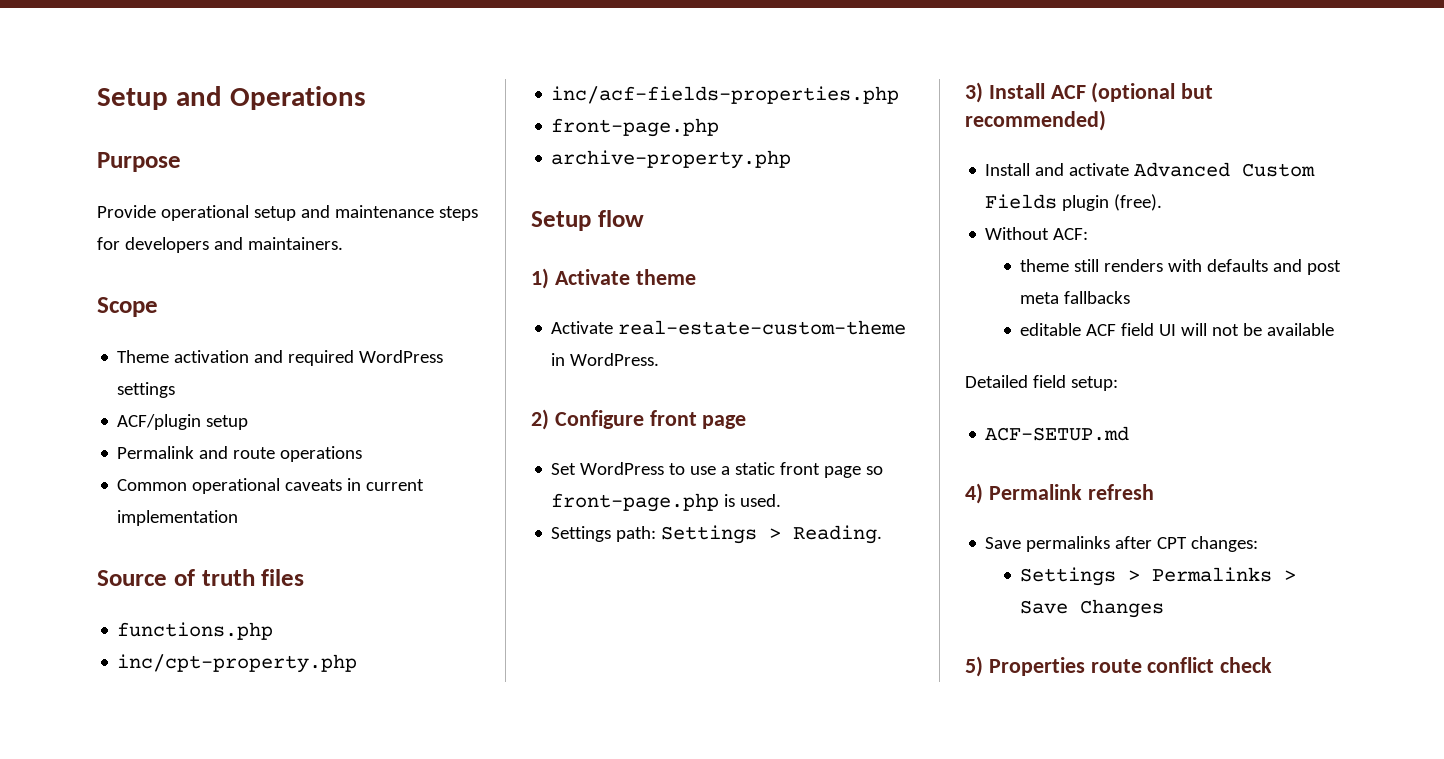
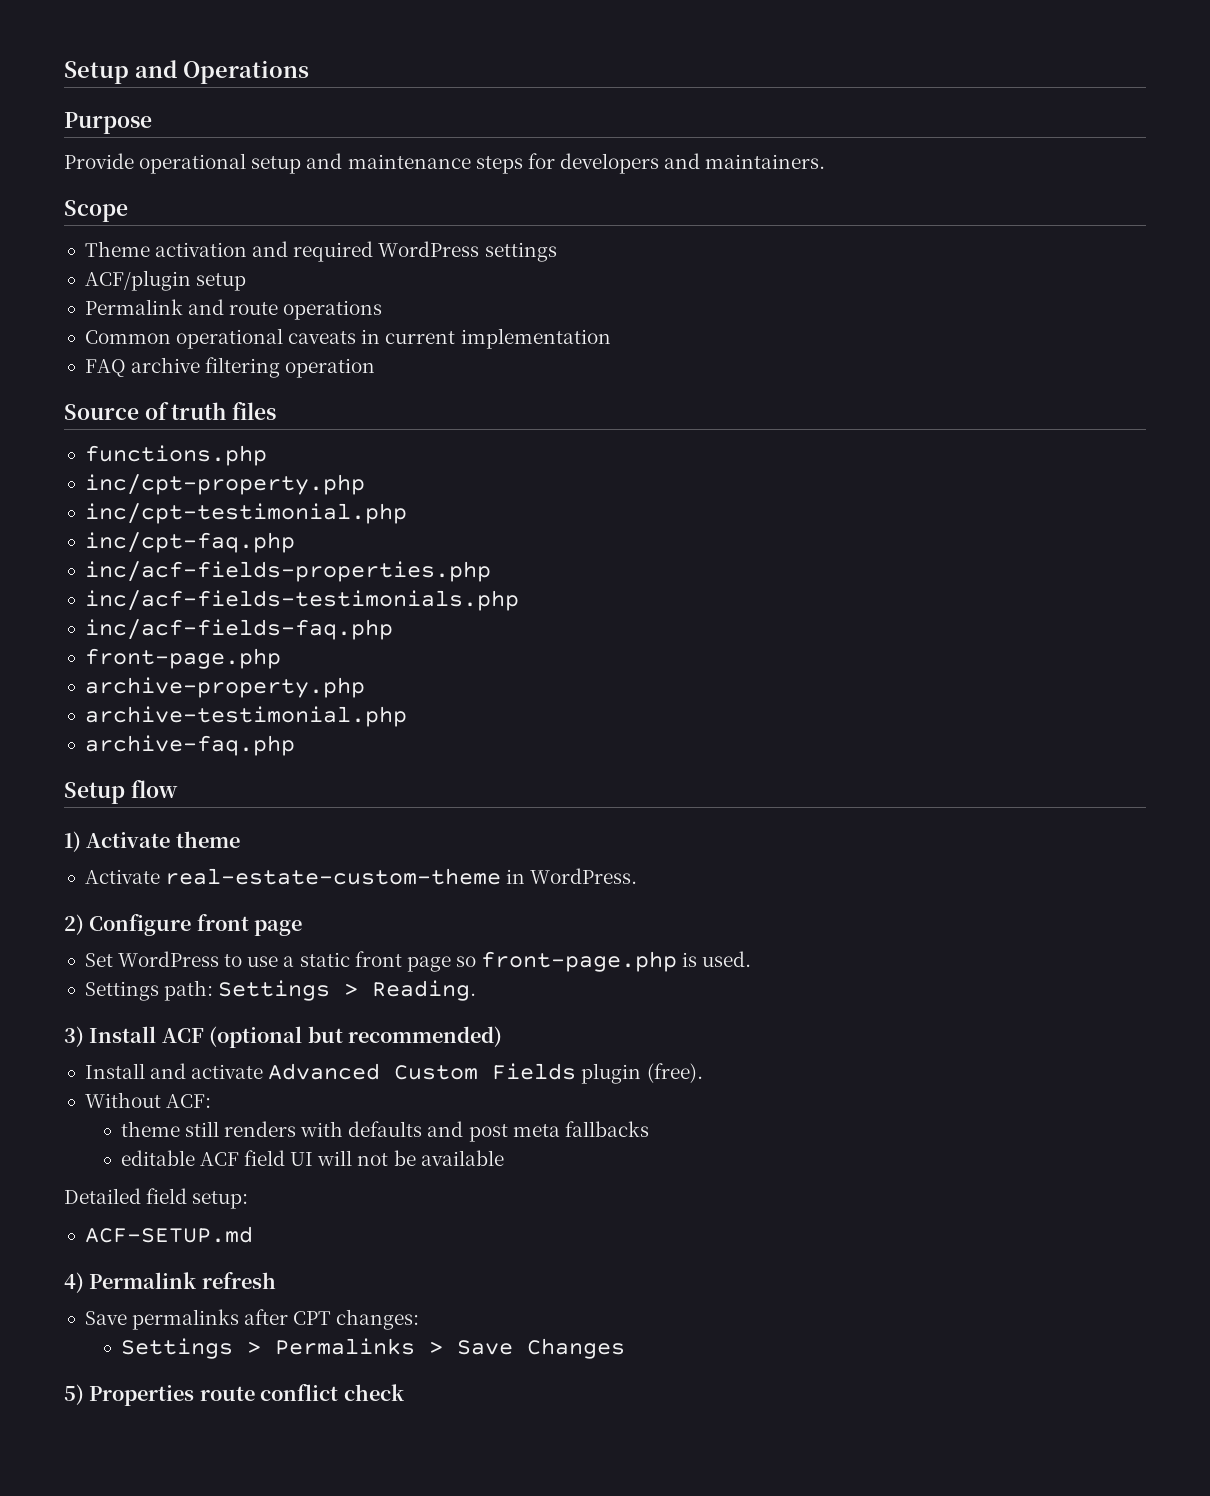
(239, 518) none -> [84,357,376,378] // FAQ archive filtering operation
(358, 663) none -> [84,503,407,524] [84,532,295,553] // inc/cpt-testimonial.php // inc/cpt-faq.php
(900, 95) none -> [84,590,519,611] [84,619,393,640] // inc/acf-fields-testimonials.php // inc/acf-fields-faq.php
(792, 159) none -> [84,706,407,727] [84,735,295,756] // archive-testimonial.php // archive-faq.php

